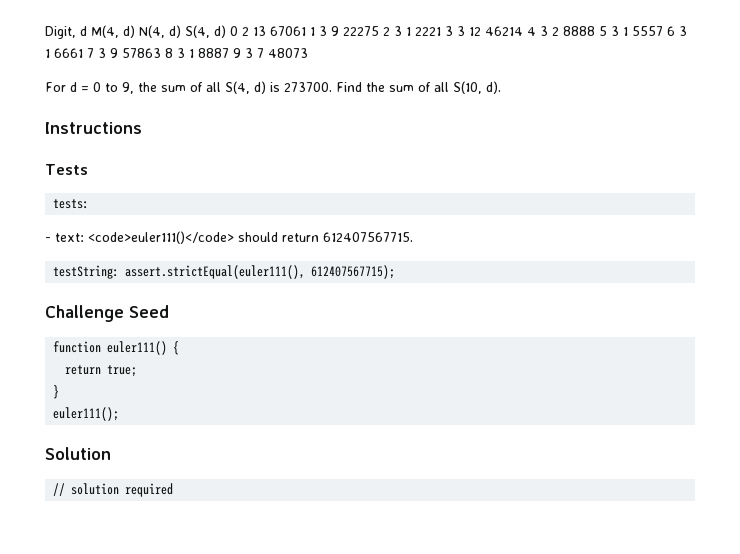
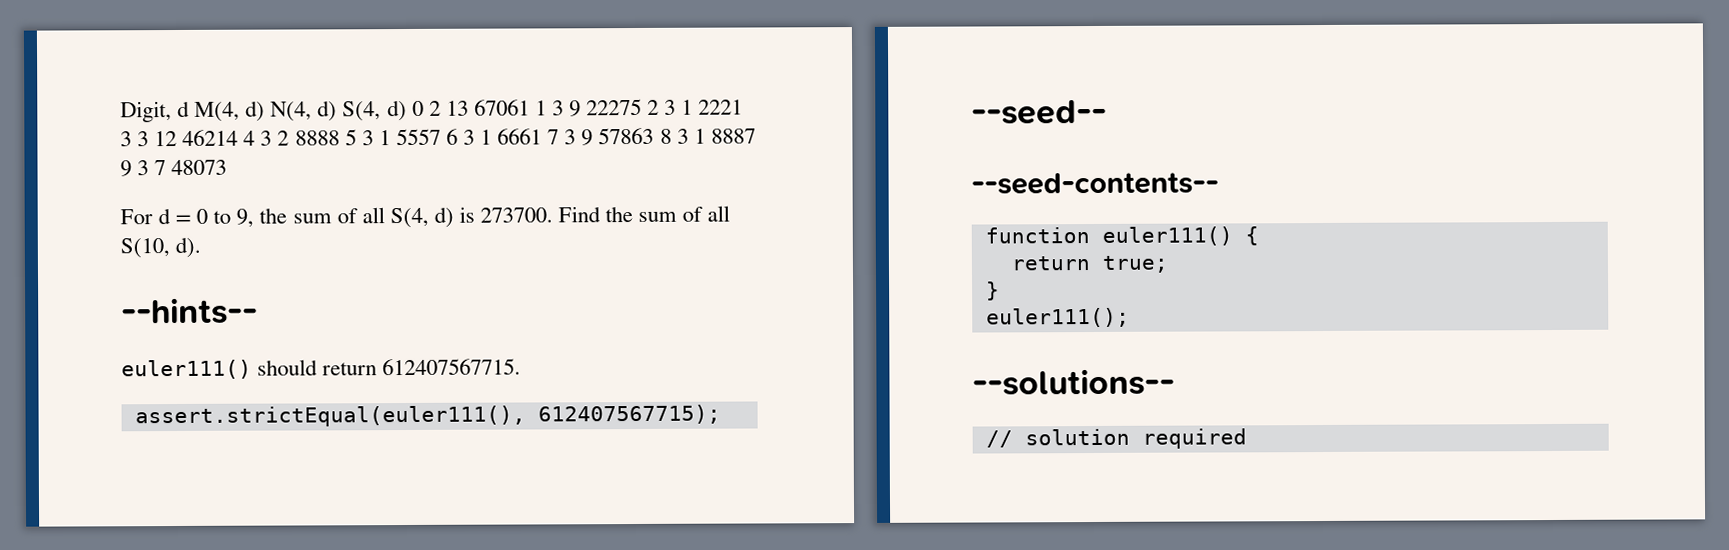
[45,122,142,134] [45,164,88,175] [53,199,90,209] [45,231,234,244] Instructions // Tests // tests: // - text: <code>euler111()</code> -> [121,297,258,325] [121,359,252,380] --hints-- // euler111()
[53,265,120,279] testString: -> (522, 367) none
[45,305,169,322] Challenge Seed -> [971,99,1107,125] [971,172,1219,195] --seed-- // --seed-contents--
[45,447,111,460] Solution -> [972,368,1175,396] --solutions--

